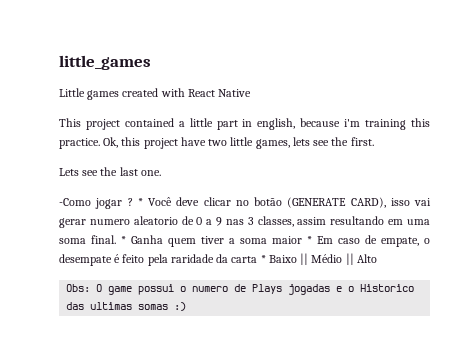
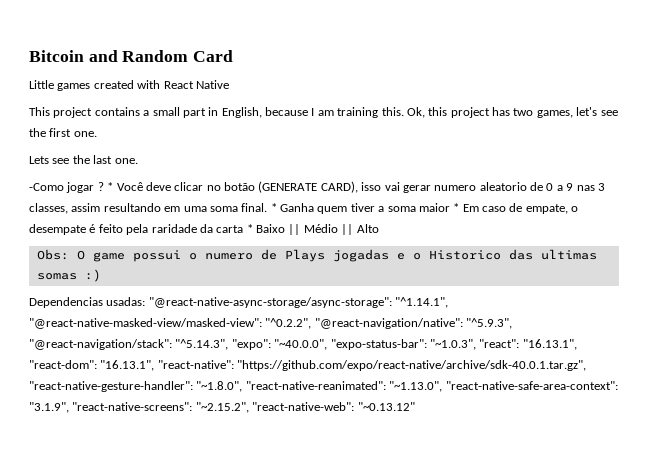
[59,55,151,70] little_games -> [29,50,234,62] Bitcoin and Random Card
[124,118,430,130] [59,137,374,149] contained a little part in english, because i'm training this practice. Ok, this project have two little games, lets see the first. -> [94,107,618,118] [29,128,97,137] contains a small part in English, because I am training this. Ok, this project has two games, let's see the first one.
(187, 306) none -> [29,297,449,308] [29,318,513,329] [29,339,577,350] [29,360,587,371] [29,381,618,392] [29,402,415,413] // Dependencias usadas: "@react-native-async-storage/async-storage": "^1.14.1", "@react-native-masked-view/masked-view": "^0.2.2", "@react-navigation/native": "^5.9.3", "@react-navigation/stack": "^5.14.3", "expo": "~40.0.0", "expo-status-bar": "~1.0.3", "react": "16.13.1", "react-dom": "16.13.1", "react-native": "https://github.com/expo/react-native/archive/sdk-40.0.1.tar.gz", "react-native-gesture-handler": "~1.8.0", "react-native-reanimated": "~1.13.0", "react-native-safe-area-context": "3.1.9", "react-native-screens": "~2.15.2", "react-native-web": "~0.13.12"

